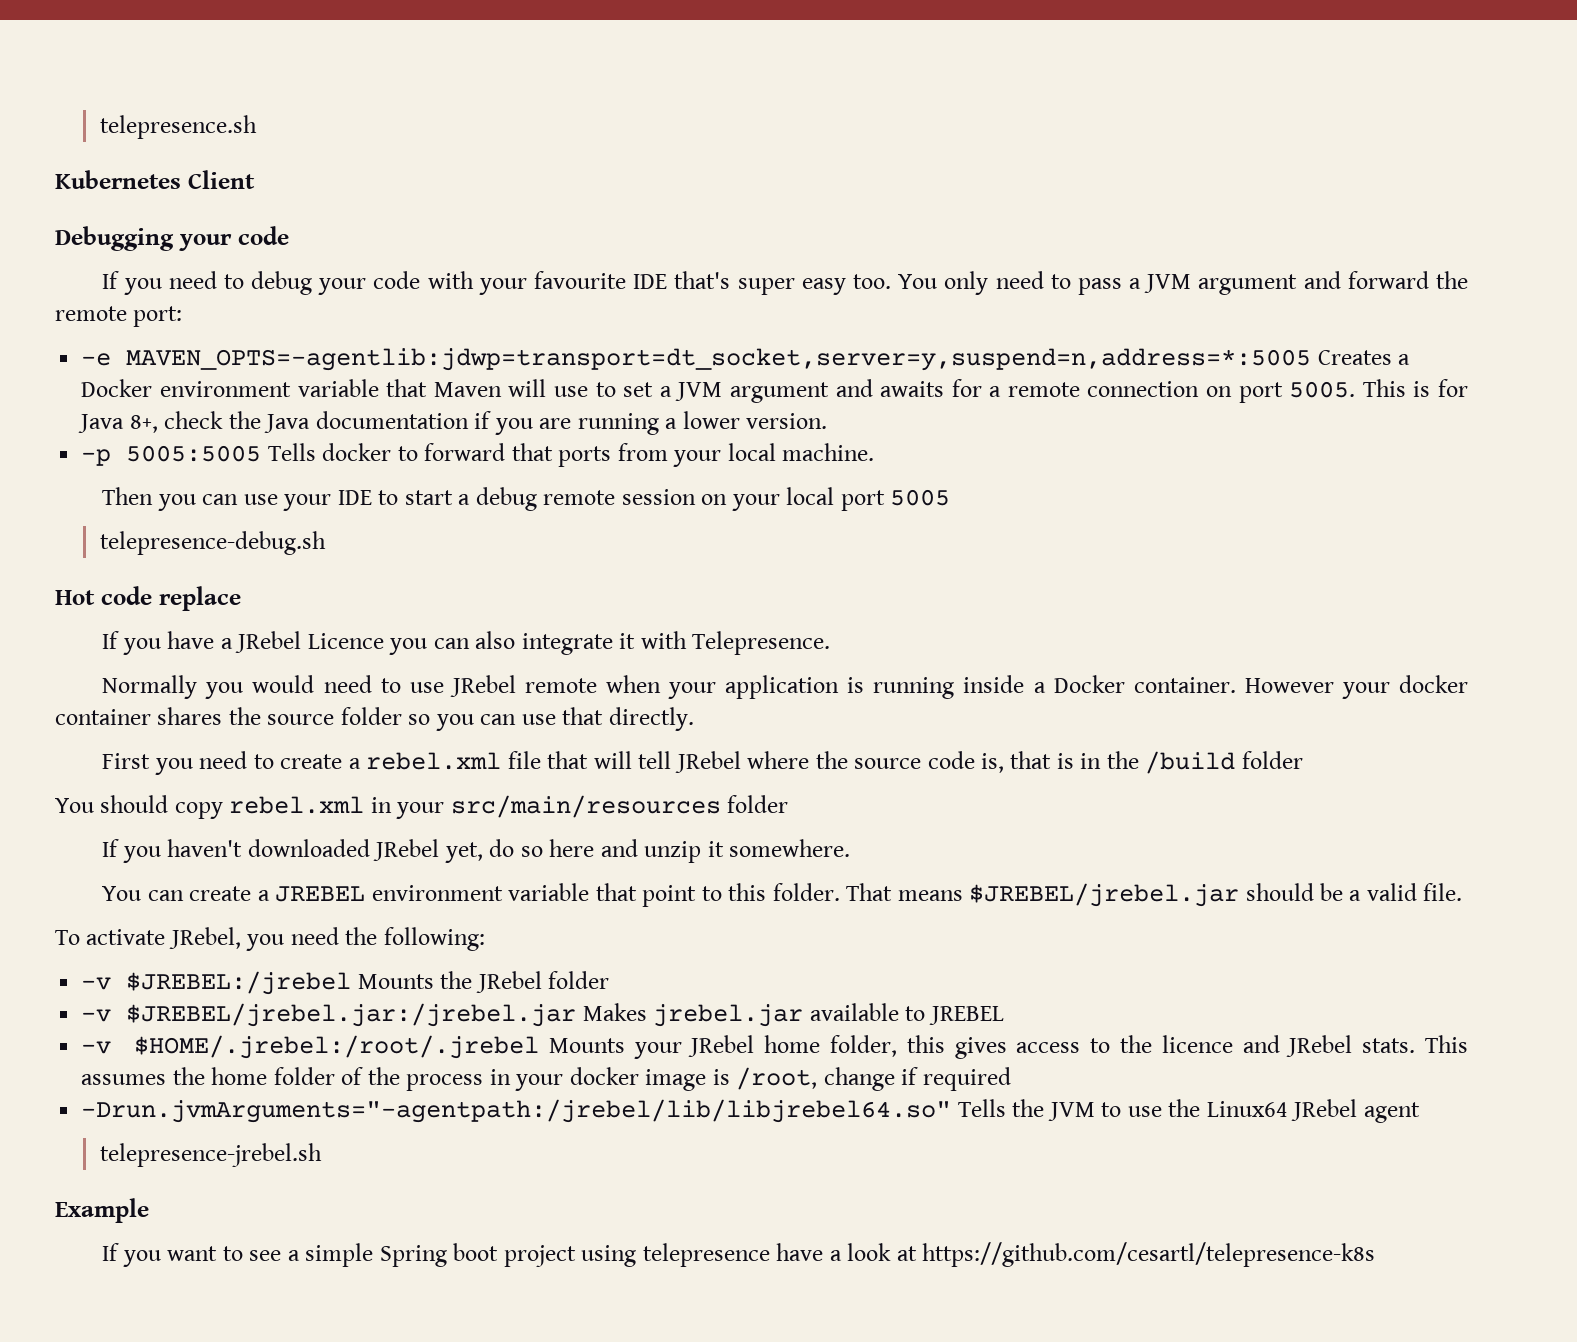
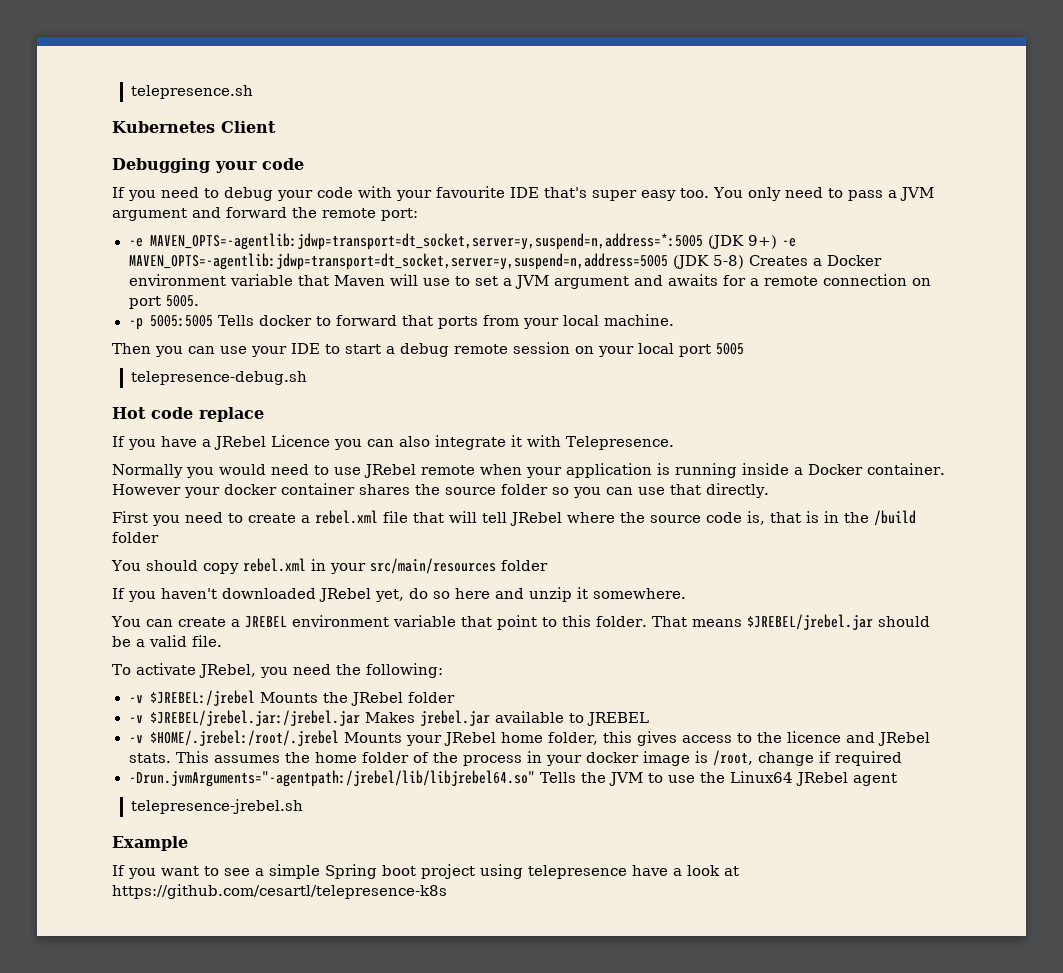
(1312, 359) none -> [707,235,796,249] [128,253,744,270] (JDK 9+) -e MAVEN_OPTS=-agentlib:jdwp=transport=dt_socket,server=y,suspend=n,address=5005 (JDK 5-8)
[1362,379,1468,397] [78,411,828,435] This is for Java 8+, check the Java documentation if you are running a lower version. -> (199, 301) none

